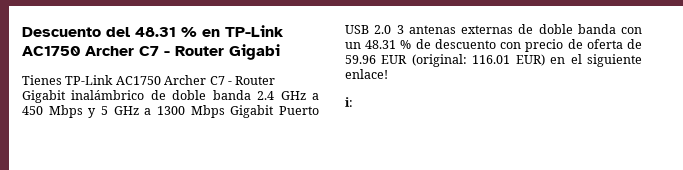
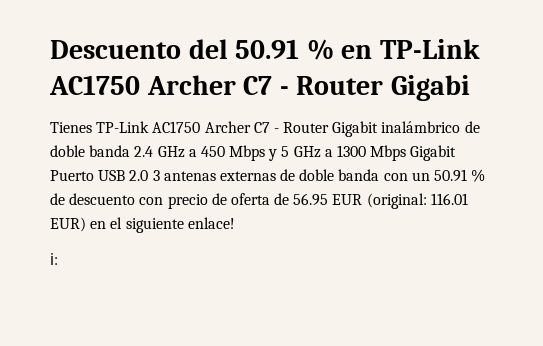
[135,27,176,37] 48.31 -> [235,39,300,59] 50.91
[365,40,397,49] 48.31 -> [434,169,468,182] 50.91
[345,55,376,64] 59.96 -> [293,193,329,206] 56.95

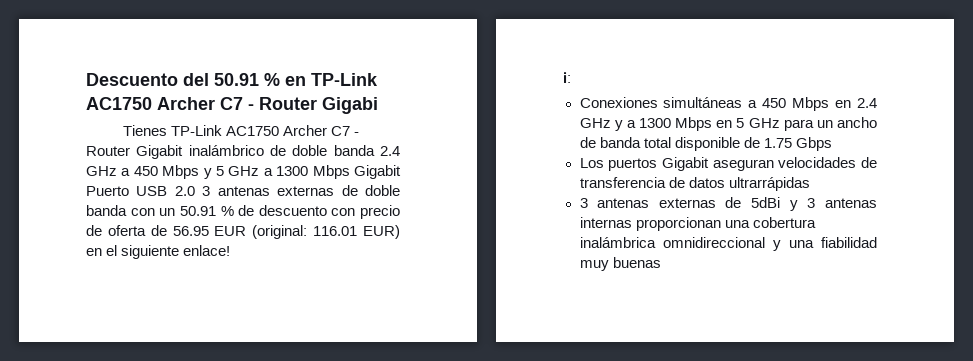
(58, 259) none -> [579,97,877,111] [579,117,877,131] [579,137,832,151] [579,157,877,171] [579,177,810,191] [579,197,877,211] [579,217,816,231] [579,237,877,251] [579,257,661,271] // Conexiones simultáneas a 450 Mbps en 2.4 GHz y a 1300 Mbps en 5 GHz para un ancho de banda total disponible de 1.75 Gbps // Los puertos Gigabit aseguran velocidades de transferencia de datos ultrarrápidas // 3 antenas externas de 5dBi y 3 antenas internas proporcionan una cobertura inalámbrica omnidireccional y una fiabilidad muy buenas

